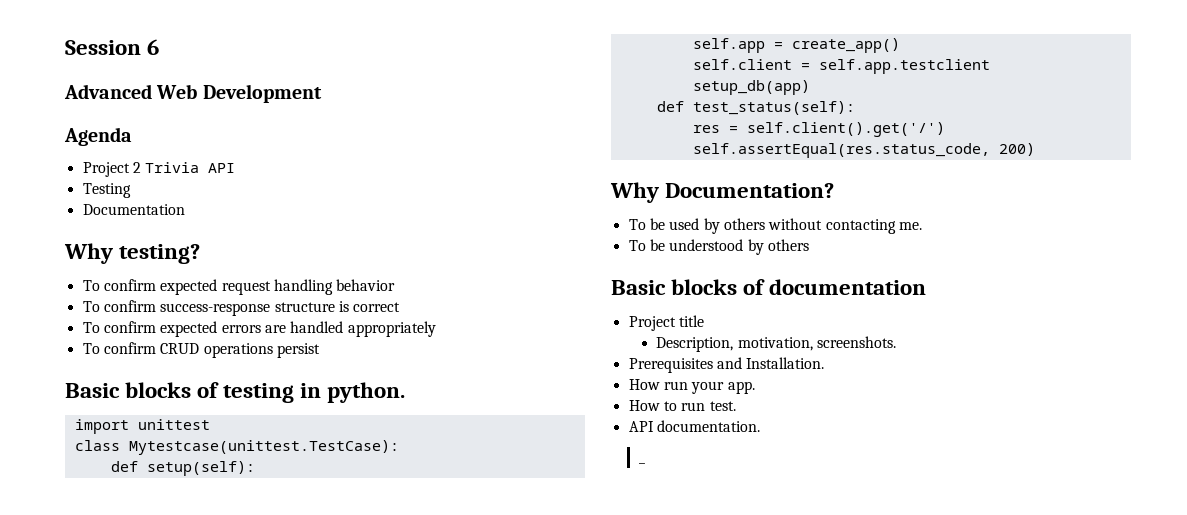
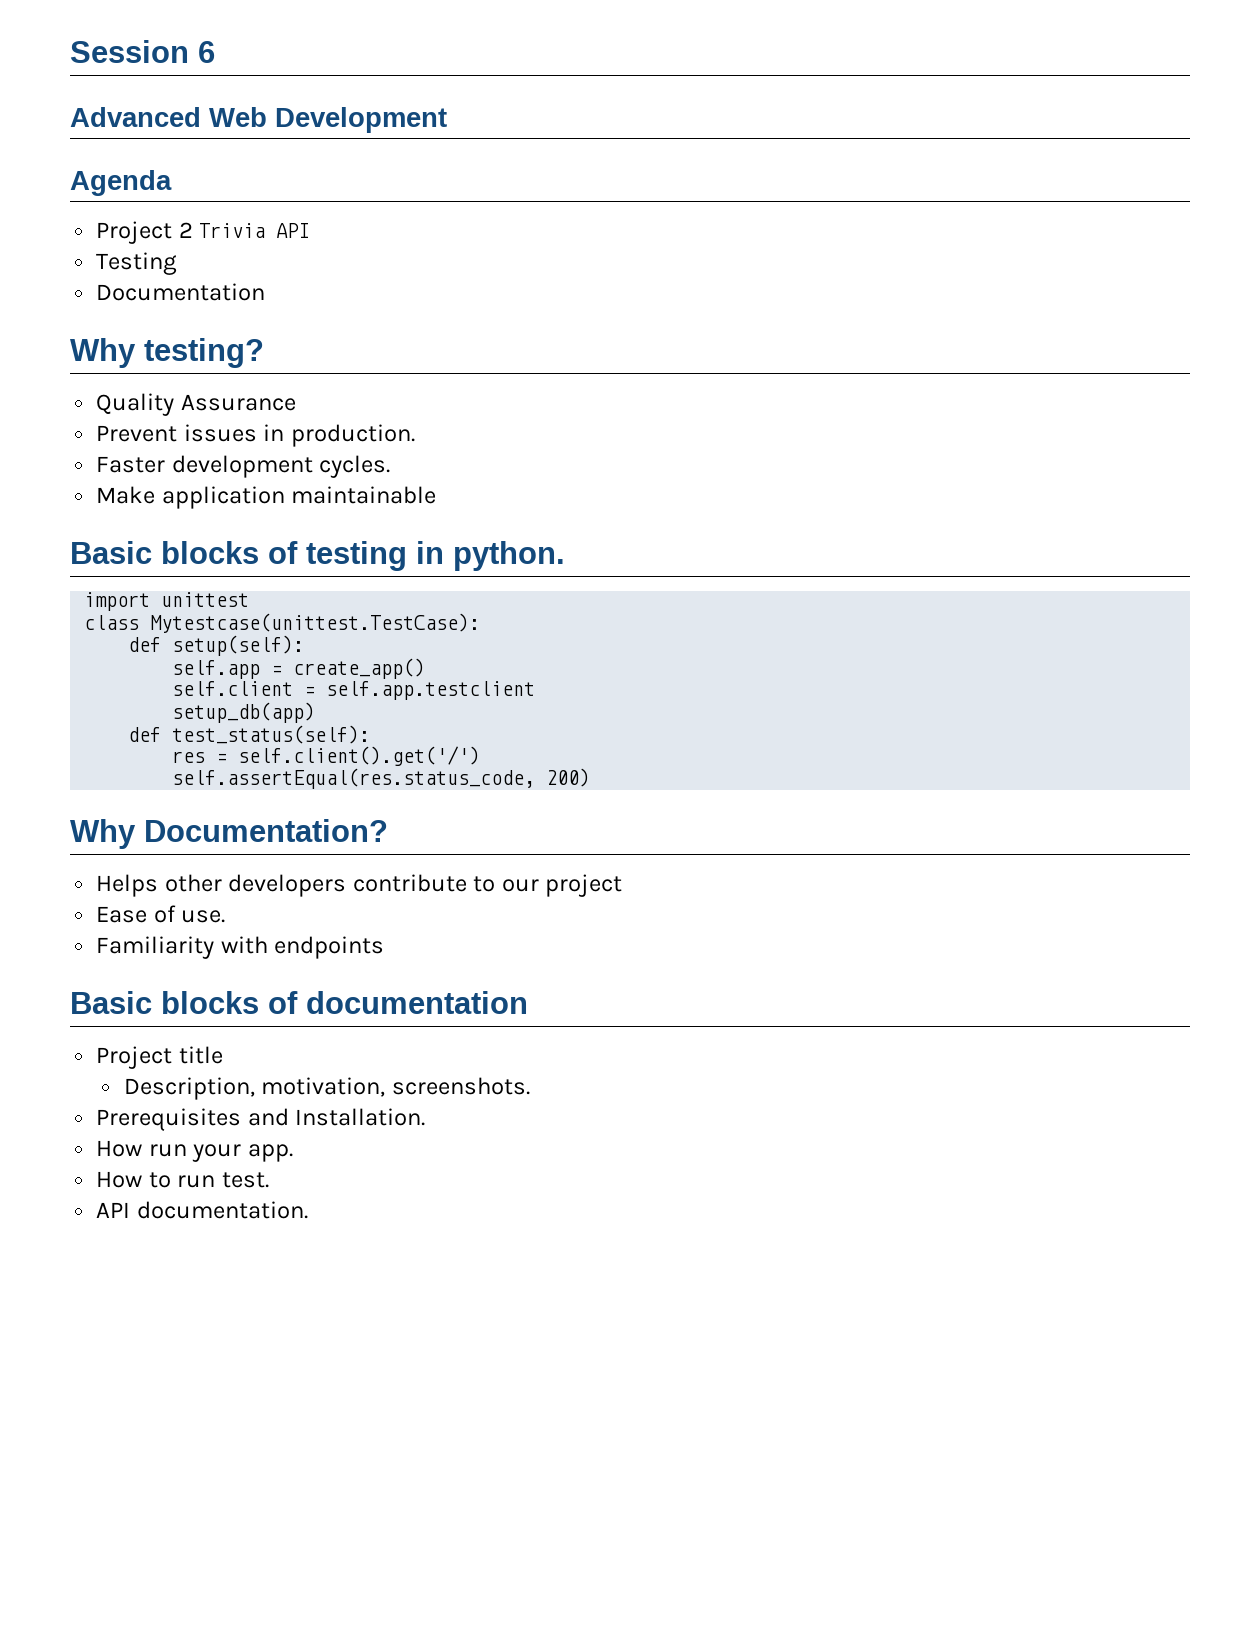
[82,279,396,295] [82,300,401,316] [82,321,436,337] [82,342,320,358] To confirm expected request handling behavior // To confirm success-response structure is correct // To confirm expected errors are handled appropriately // To confirm CRUD operations persist -> [96,393,296,416] [96,424,415,447] [96,455,391,478] [96,486,437,509] Quality Assurance // Prevent issues in production. // Faster development cycles. // Make application maintainable
[628,218,922,234] [628,239,809,255] To be used by others without contacting me. // To be understood by others -> [96,874,623,897] [96,905,226,923] [96,936,385,959] Helps other developers contribute to our project // Ease of use. // Familiarity with endpoints
[638,462,645,464] // _ -> (308, 1210) none

